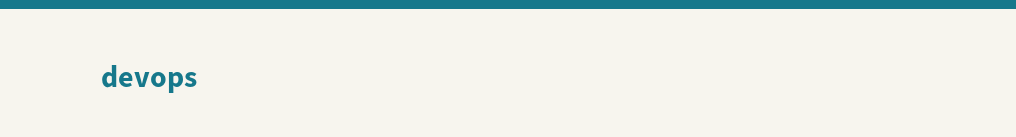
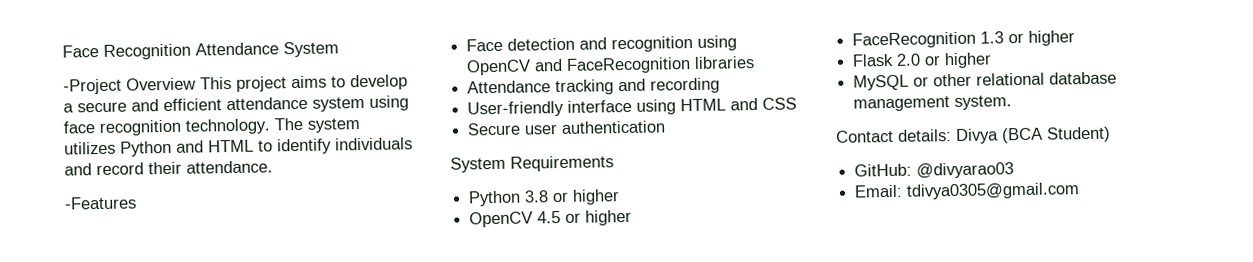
[101,65,197,93] devops -> [62,41,339,60] [63,74,408,95] [63,95,409,113] [63,117,360,136] [64,137,413,157] [64,160,273,176] [64,196,137,210] [466,35,738,53] [466,56,756,76] [467,77,721,96] [467,97,798,118] [467,120,667,136] [450,155,614,173] [468,189,621,207] [469,209,633,228] [852,30,1076,49] [852,52,993,69] [853,71,1118,91] [853,95,1013,112] [836,126,1111,144] [854,162,1015,179] [854,182,1081,200] Face Recognition Attendance System // -Project Overview This project aims to develop a secure and efficient attendance system using face recognition technology. The system utilizes Python and HTML to identify individuals and record their attendance. // -Features // Face detection and recognition using OpenCV and FaceRecognition libraries // Attendance tracking and recording // User-friendly interface using HTML and CSS // Secure user authentication // System Requirements // Python 3.8 or higher // OpenCV 4.5 or higher // FaceRecognition 1.3 or higher // Flask 2.0 or higher // MySQL or other relational database management system. // Contact details: Divya (BCA Student) // GitHub: @divyarao03 // Email: tdivya0305@gmail.com

